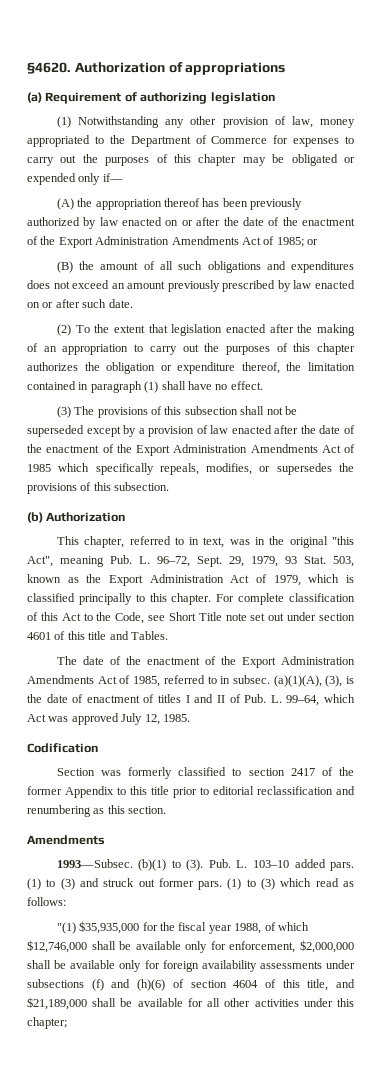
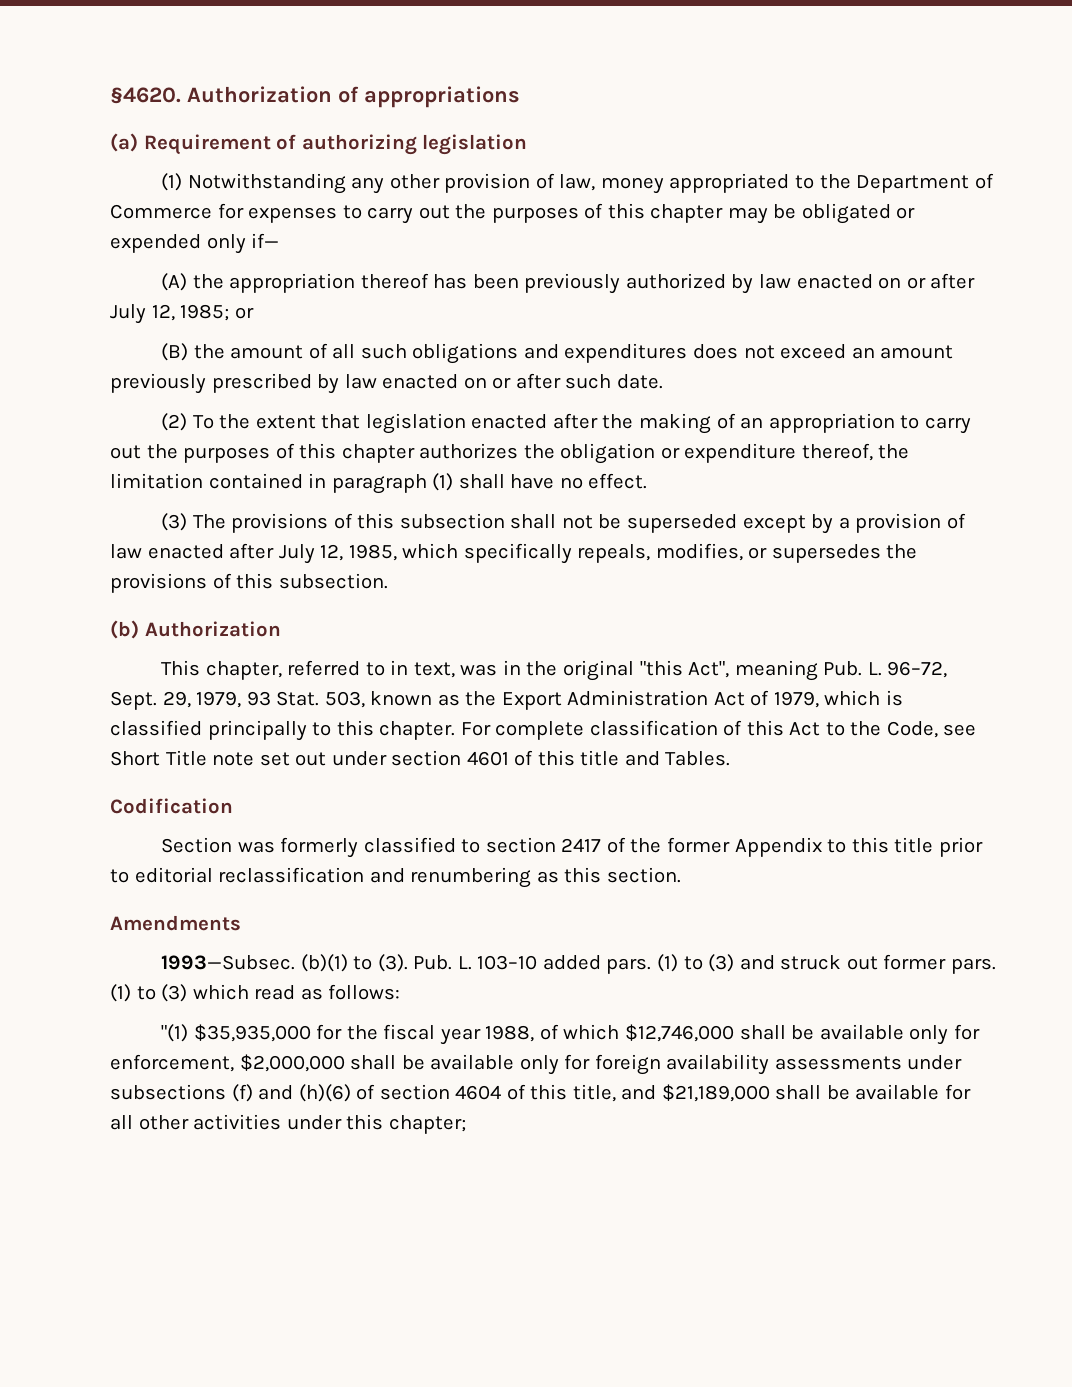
[223,217,356,226] [27,236,275,248] the date of the enactment of the Export Administration Amendments Act of -> [110,304,175,324] July 12,
[300,425,355,434] [27,444,355,456] [27,464,51,472] the date of the enactment of the Export Administration Amendments Act of 1985 -> [278,544,397,564] July 12, 1985,
[56,656,356,668] [27,675,354,687] [27,694,355,706] [27,713,190,725] // The date of the enactment of the Export Administration Amendments Act of 1985, referred to in subsec. (a)(1)(A), (3), is the date of enactment of titles I and II of Pub. L. 99–64, which Act was approved July 12, 1985. -> (731, 758) none

